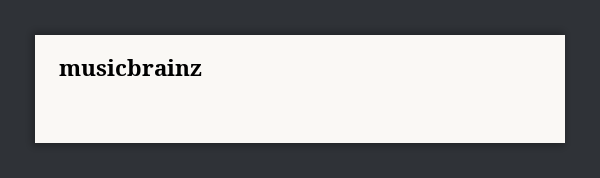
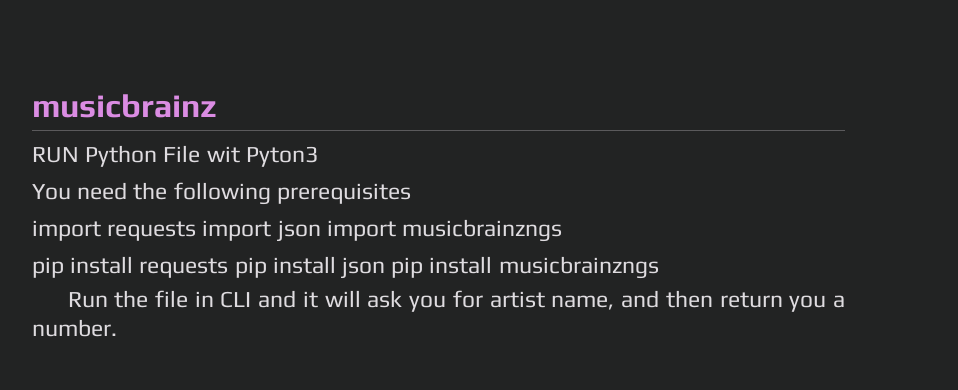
(202, 67) none -> [32,145,318,167] [32,182,411,205] [32,219,563,242] [32,256,659,279] [67,290,846,312] [32,319,117,337] // RUN Python File wit Pyton3 // You need the following prerequisites // import requests import json import musicbrainzngs // pip install requests pip install json pip install musicbrainzngs // Run the file in CLI and it will ask you for artist name, and then return you a number.

